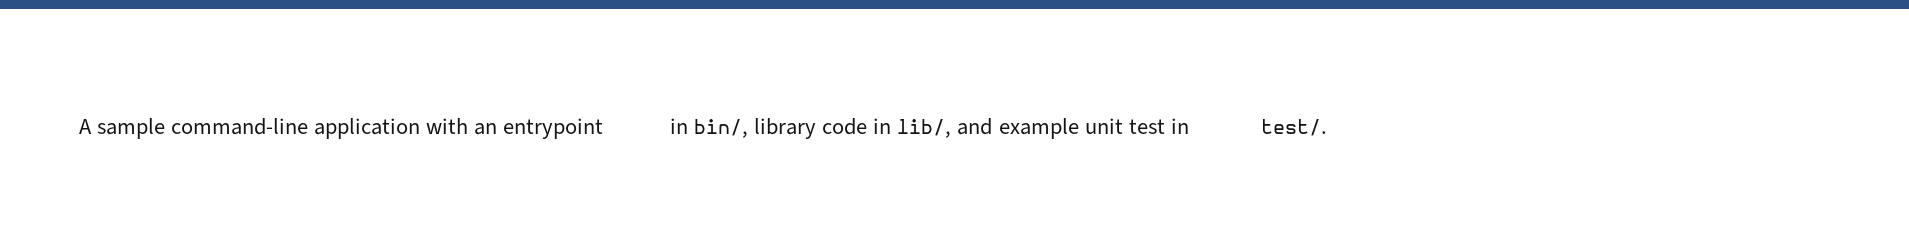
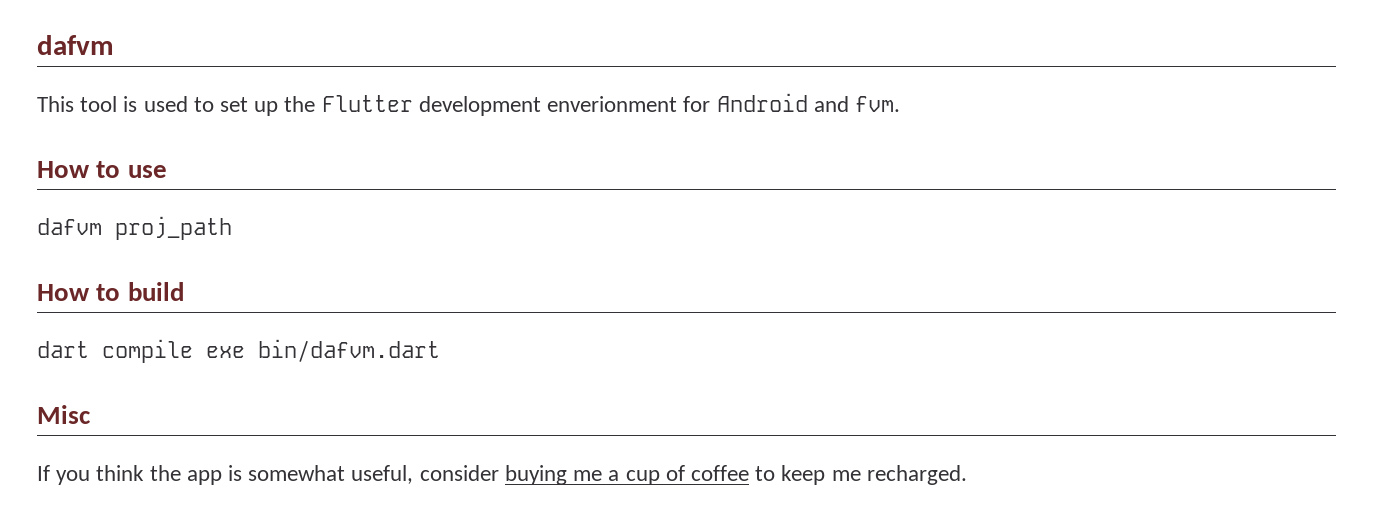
[79,118,1327,139] A sample command-line application with an entrypoint in bin/, library code in lib/, and example unit test in test/. -> [37,35,114,55] [37,93,900,116] [37,161,167,178] [37,216,232,240] [37,282,184,301] [37,339,440,363] [37,405,91,424] [37,465,967,485] dafvm // This tool is used to set up the Flutter development enverionment for Android and fvm. // How to use // dafvm proj_path // How to build // dart compile exe bin/dafvm.dart // Misc // If you think the app is somewhat useful, consider buying me a cup of coffee to keep me recharged.

